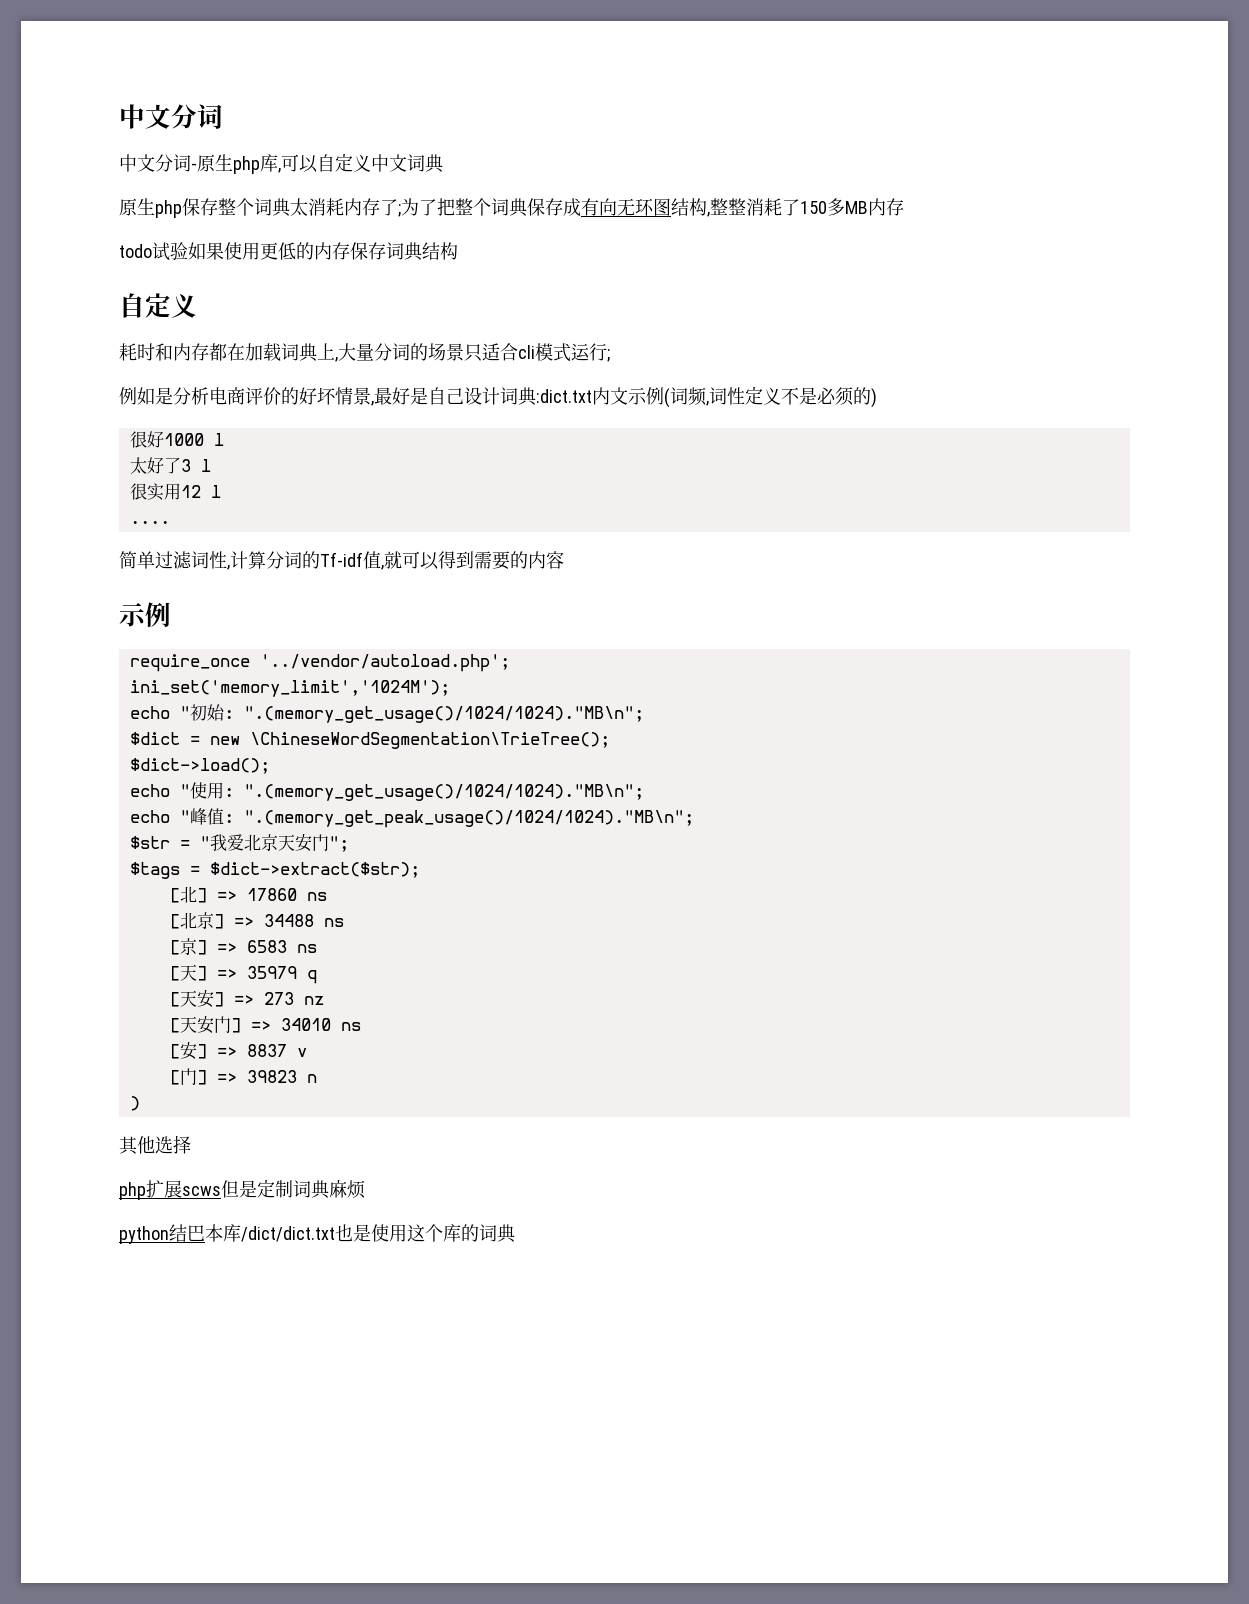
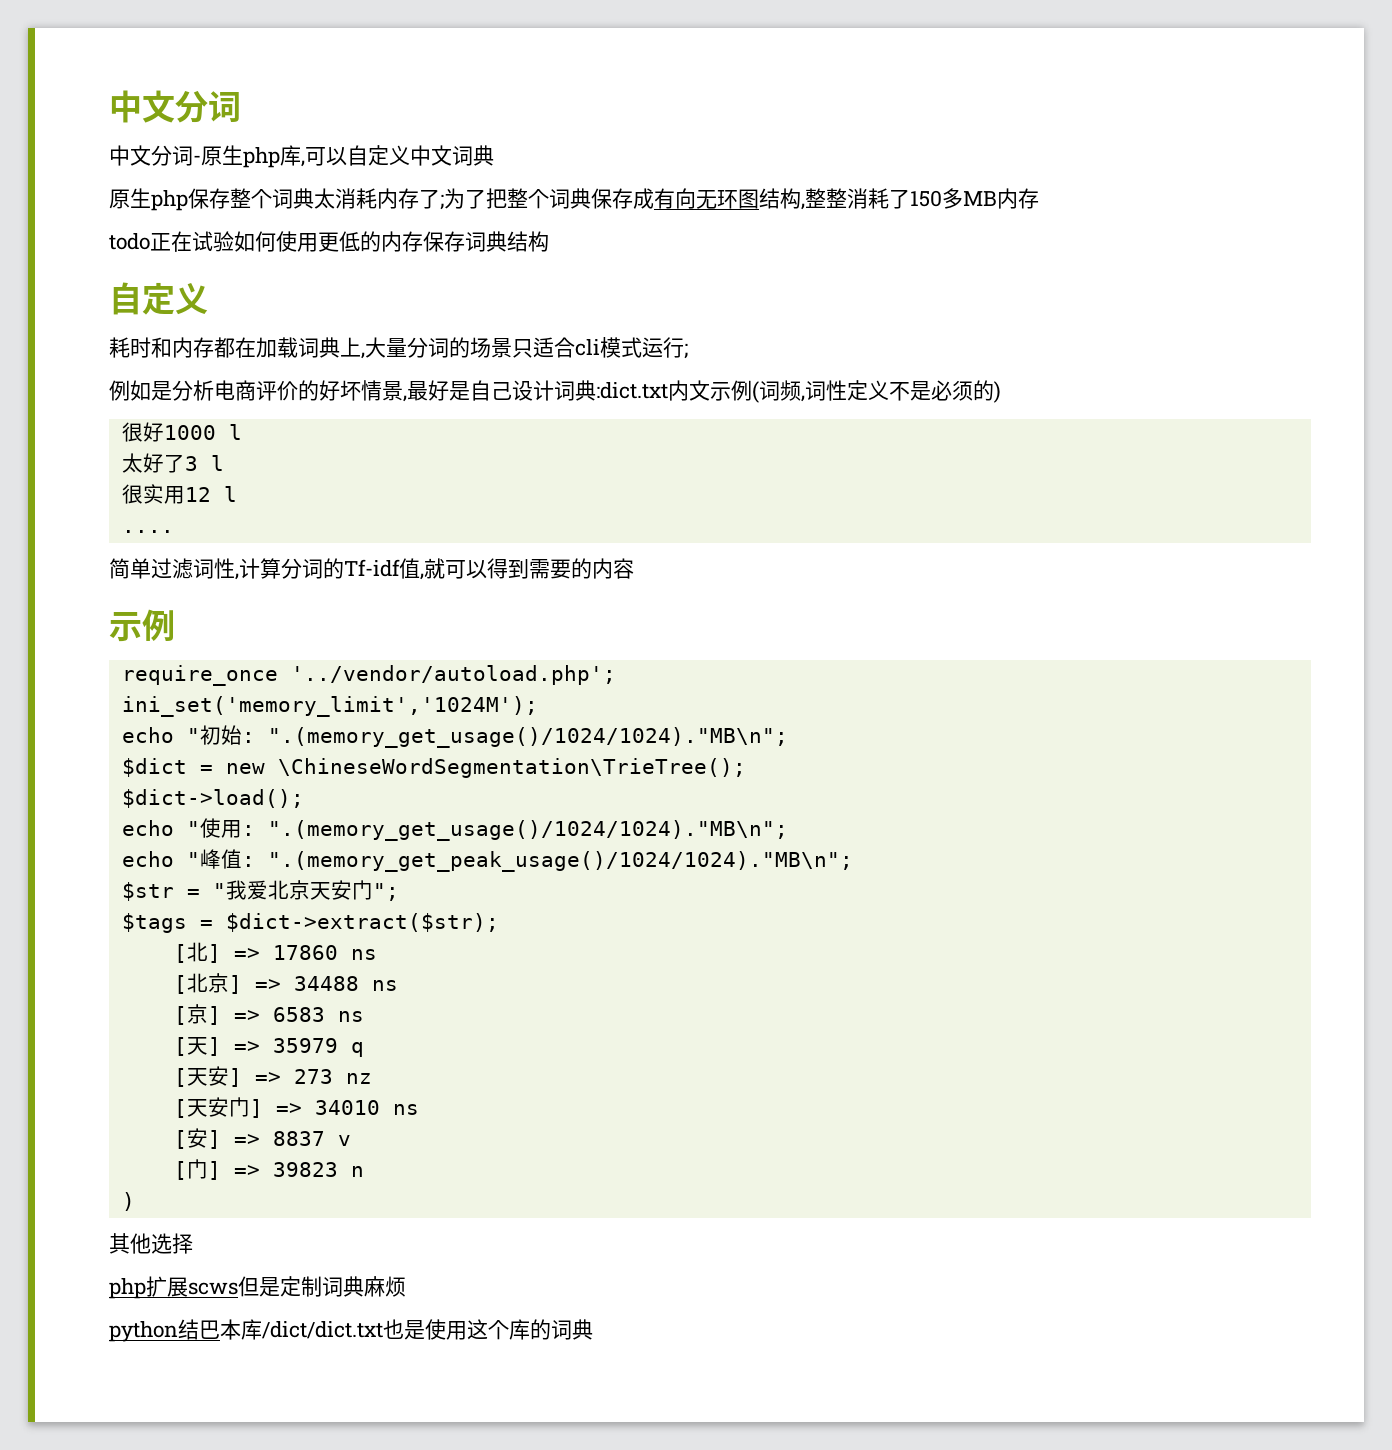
[152,242,224,261] 试验如果 -> [150,231,276,252] 正在试验如何

